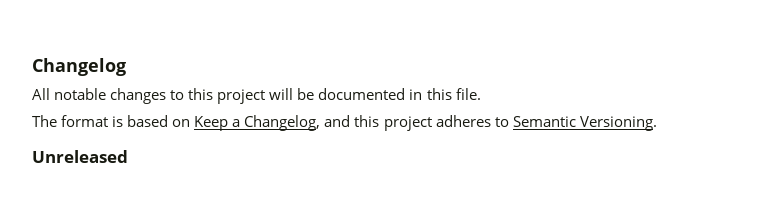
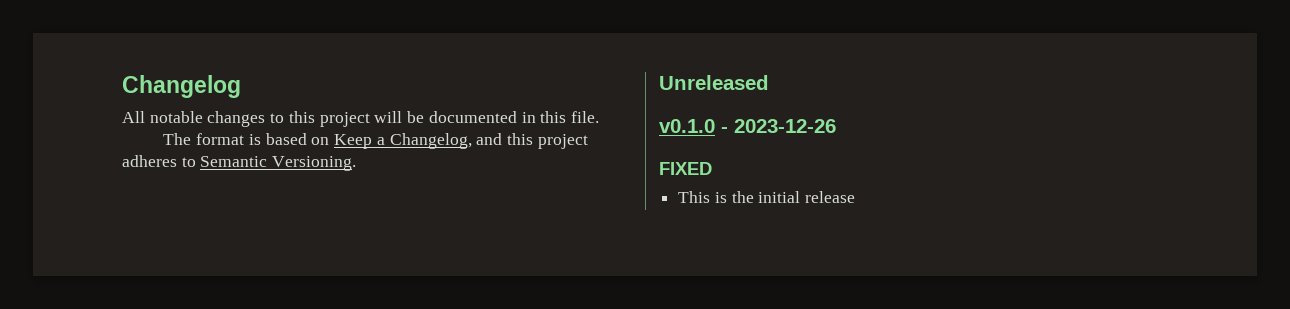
(128, 156) none -> [659,119,836,133] [659,162,712,175] [678,191,856,203] // v0.1.0 - 2023-12-26 // FIXED // This is the initial release

